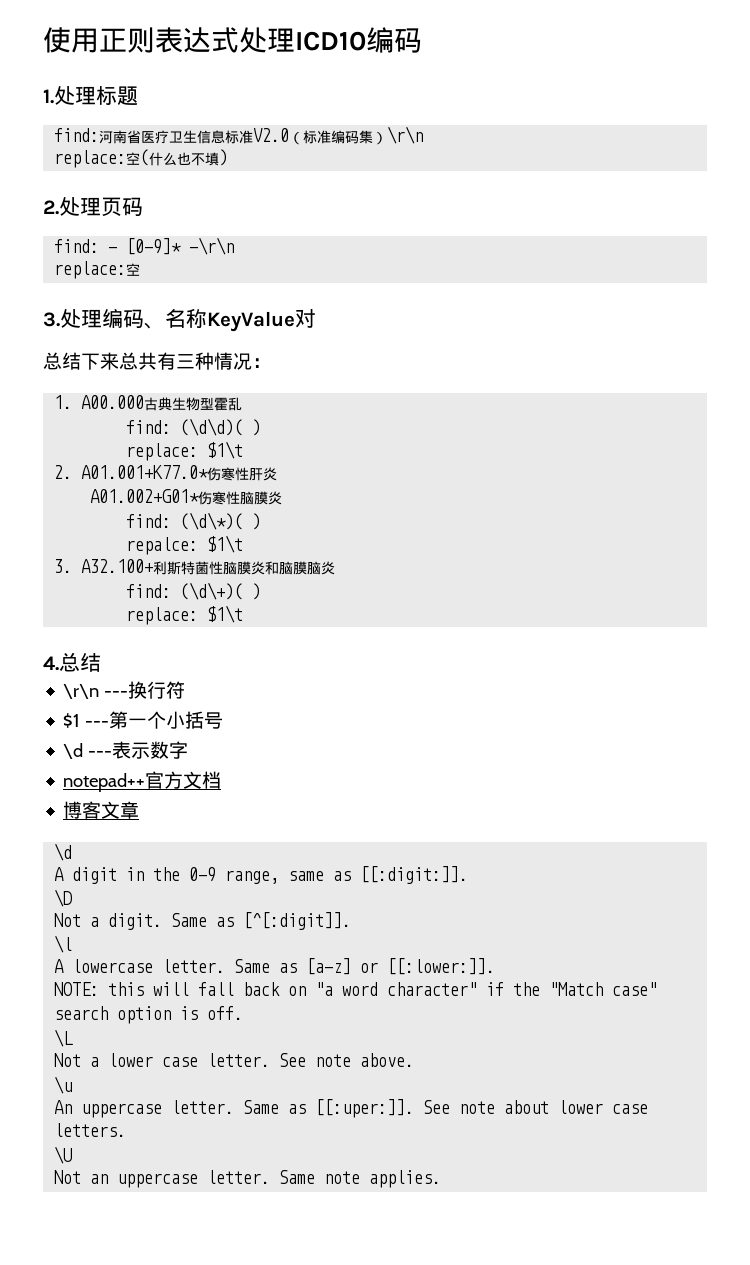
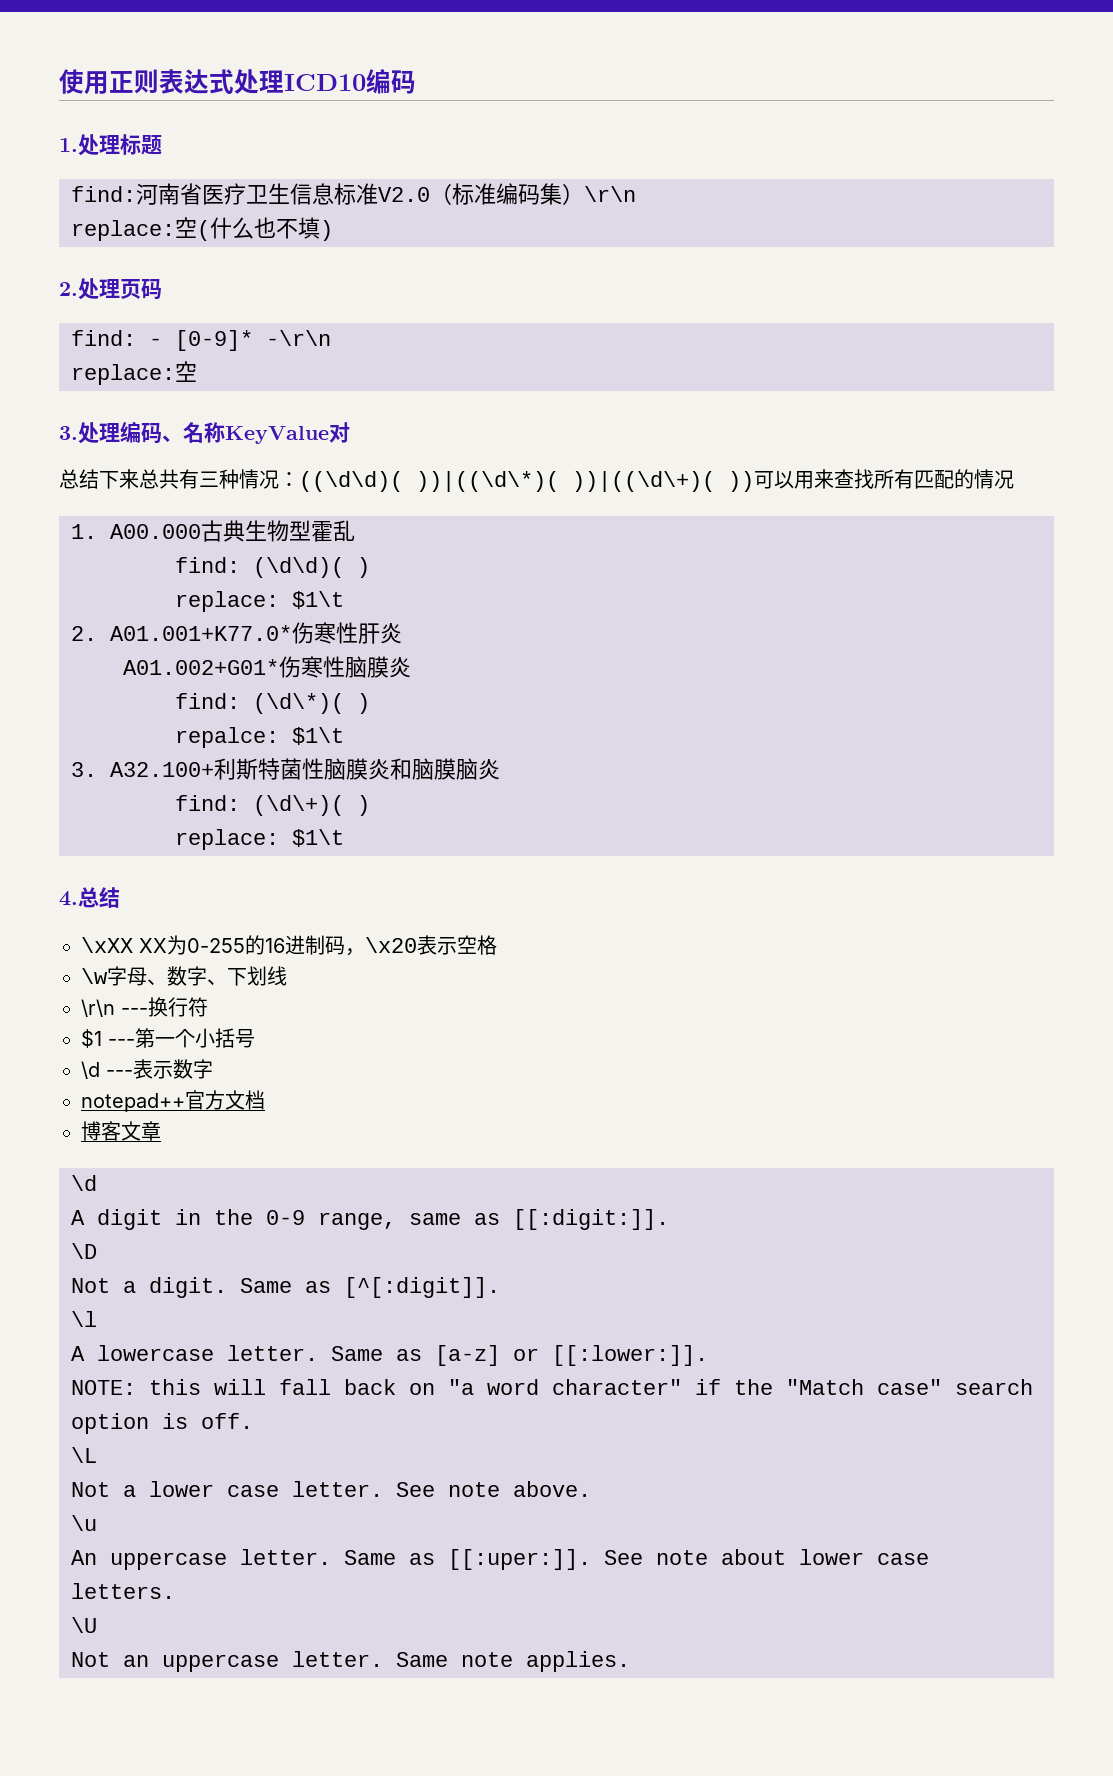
(271, 363) none -> [299,469,1014,492] ((\d\d)( ))|((\d\*)( ))|((\d\+)( ))可以用来查找所有匹配的情况
(101, 662) none -> [81,935,497,956] [81,966,287,986] // \xXX XX为0-255的16进制码，\x20表示空格 // \w字母、数字、下划线

